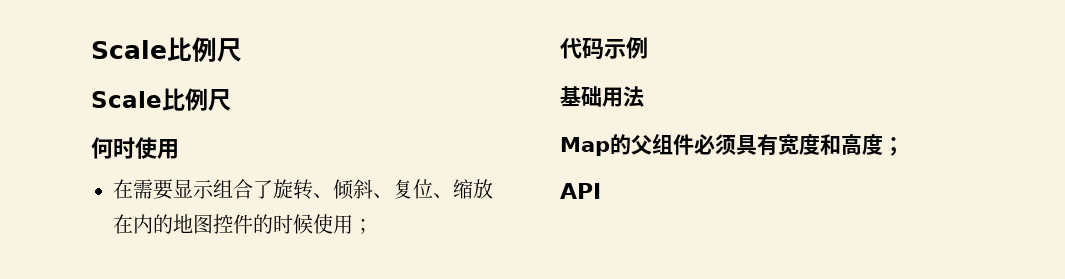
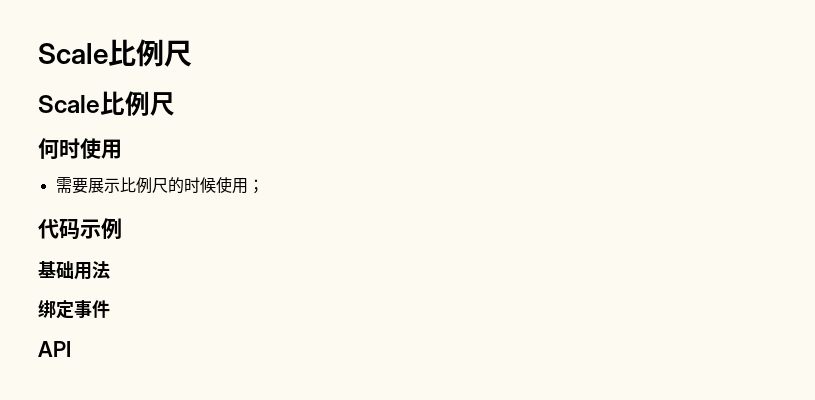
[113,179,493,200] [113,214,253,234] 在需要显示组合了旋转、倾斜、复位、缩放在内的地图控件 -> [55,177,168,194] 需要展示比例尺
[560,133,904,156] Map的父组件必须具有宽度和高度； -> [38,300,110,319] 绑定事件

